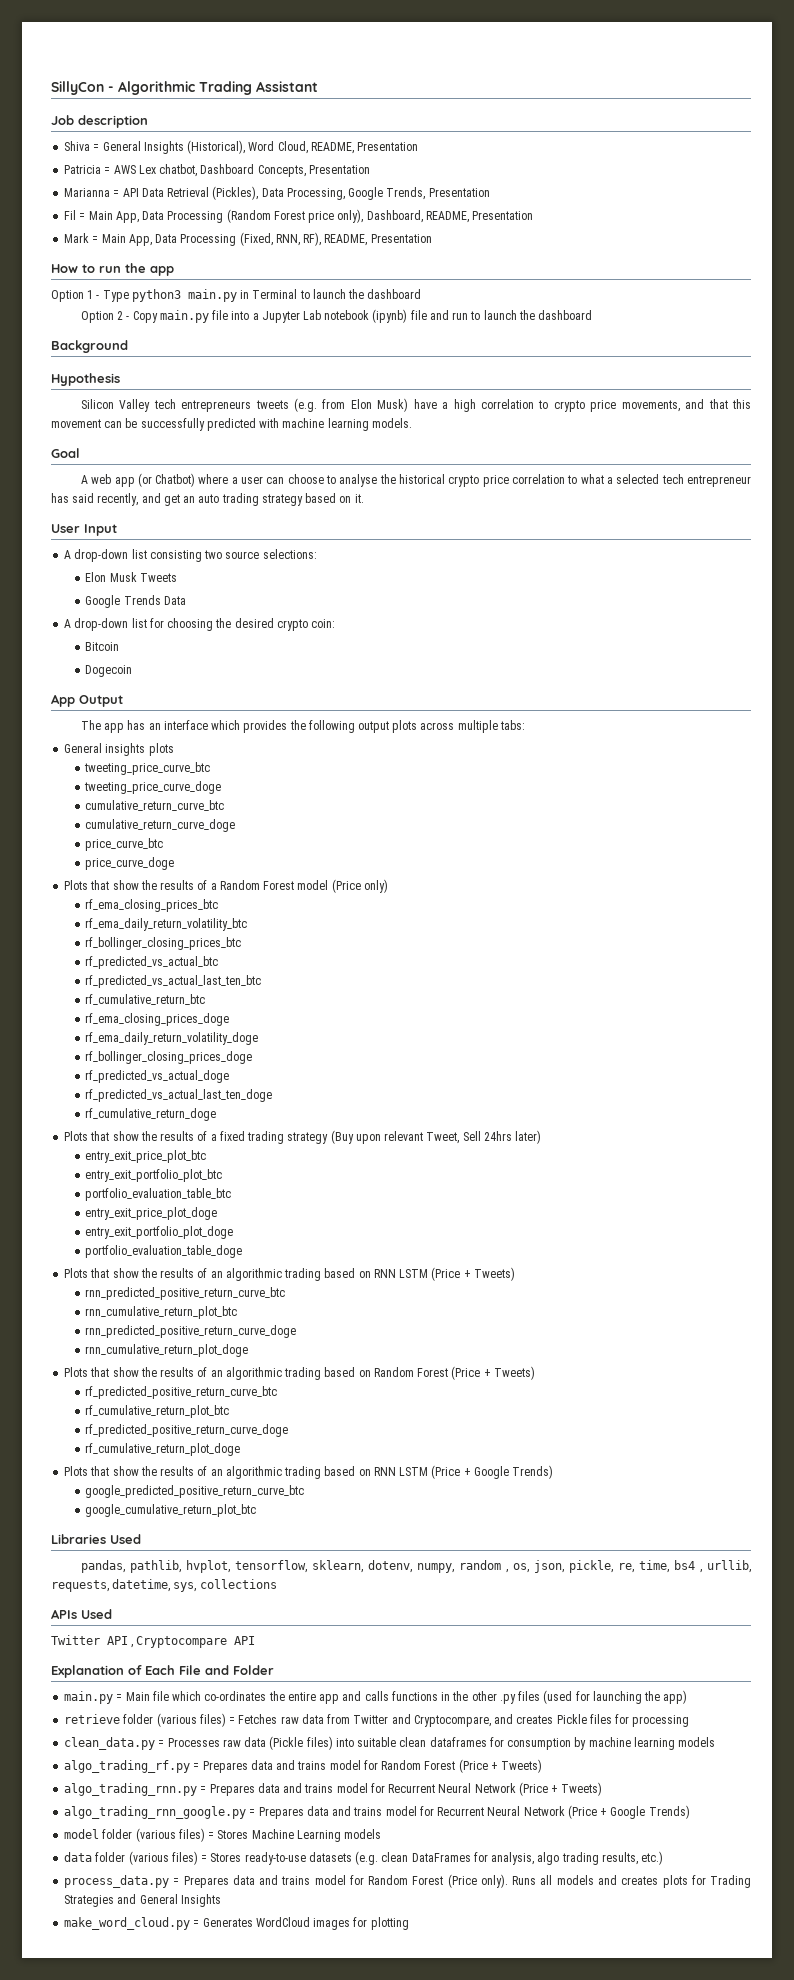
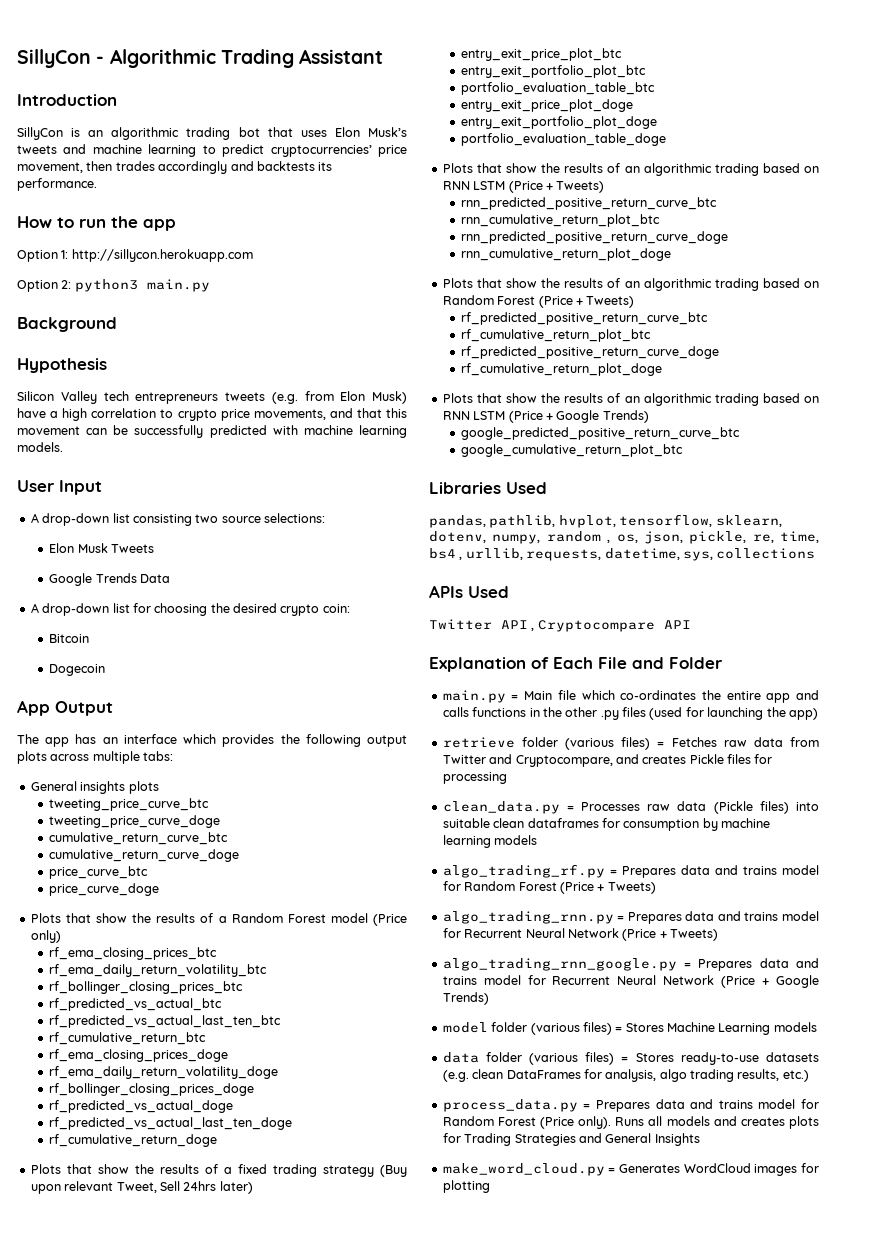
[51,115,148,128] [64,140,419,154] [64,164,370,177] [64,186,490,200] [64,209,534,223] [64,232,432,246] Job description // Shiva = General Insights (Historical), Word Cloud, README, Presentation // Patricia = AWS Lex chatbot, Dashboard Concepts, Presentation // Marianna = API Data Retrieval (Pickles), Data Processing, Google Trends, Presentation // Fil = Main App, Data Processing (Random Forest price only), Dashboard, README, Presentation // Mark = Main App, Data Processing (Fixed, RNN, RF), README, Presentation -> [17,94,117,106] [17,127,407,140] [17,144,407,157] [17,161,333,174] [17,178,97,191] Introduction // SillyCon is an algorithmic trading bot that uses Elon Musk’s tweets and machine learning to predict cryptocurrencies’ price movement, then trades accordingly and backtests its performance.
[87,289,422,302] [80,309,593,323] 1 - Type python3 main.py in Terminal to launch the dashboard // Option 2 - Copy main.py file into a Jupyter Lab notebook (ipynb) file and run to launch the dashboard -> [61,249,253,262] [17,279,210,292] 1: http://sillycon.herokuapp.com // Option 2: python3 main.py
[51,448,80,458] [80,473,751,487] [51,493,364,506] // Goal // A web app (or Chatbot) where a user can choose to analyse the historical crypto price correlation to what a selected tech entrepreneur has said recently, and get an auto trading strategy based on it. -> (63, 447) none

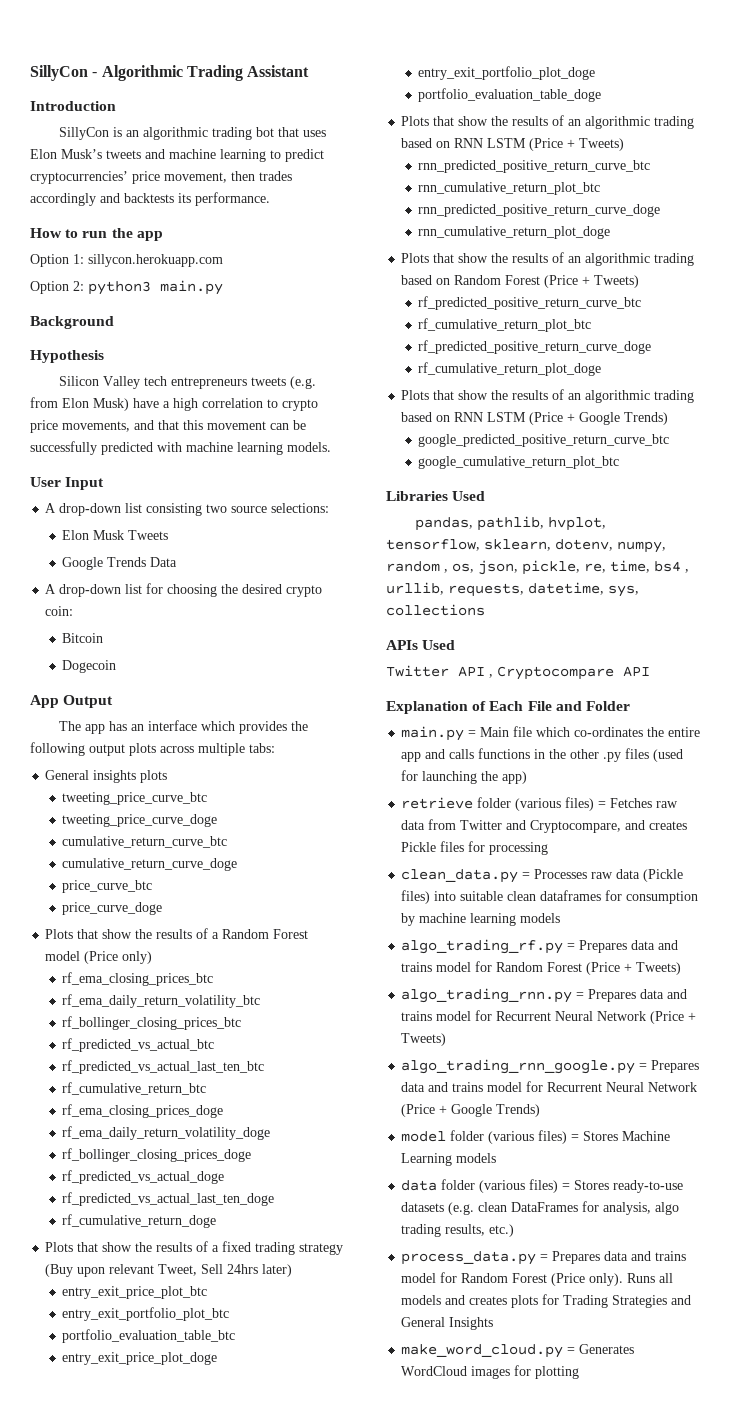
[71,249,253,262] http://sillycon.herokuapp.com -> [88,254,223,267] sillycon.herokuapp.com

